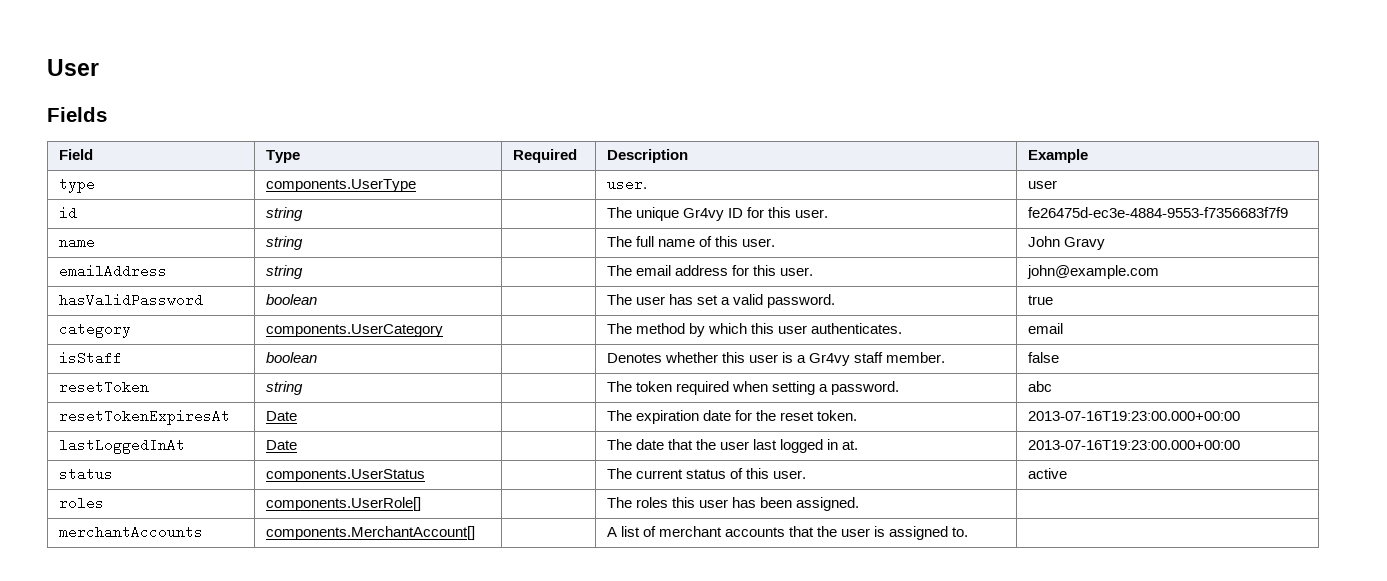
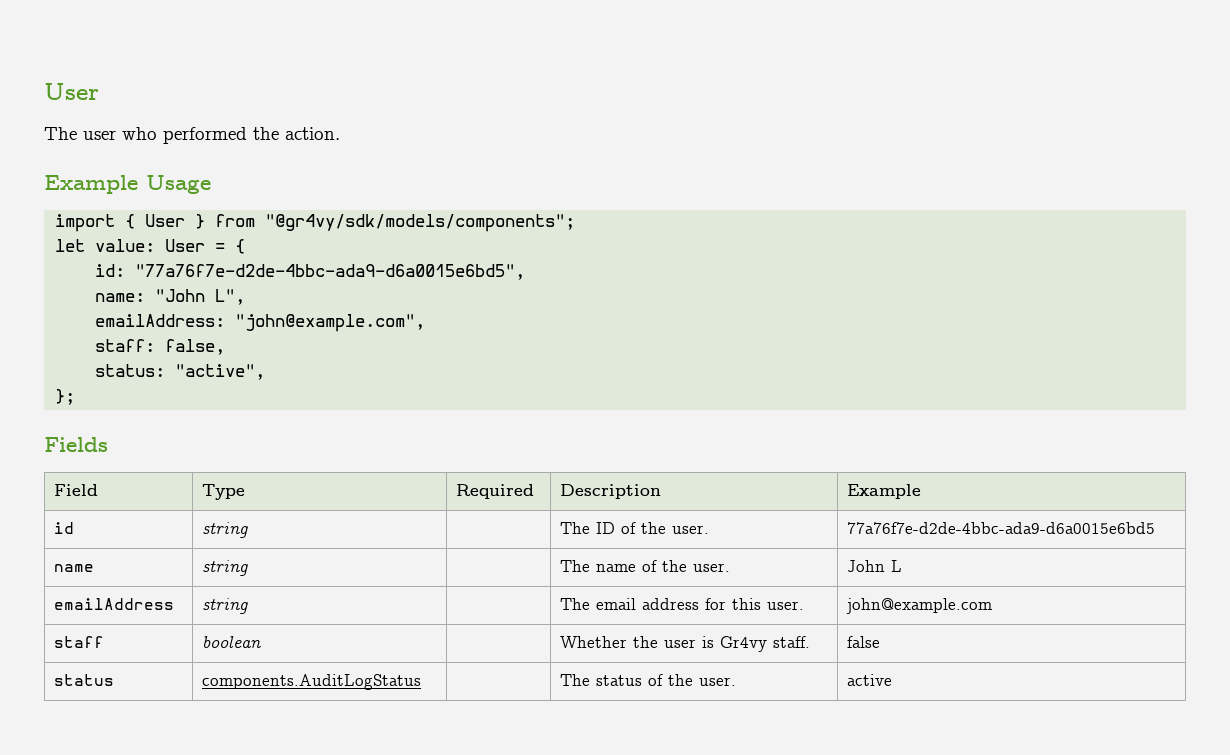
[47,59,99,76] User -> [44,83,99,100] [44,127,340,144] [44,175,211,194] [55,214,576,232] [55,239,246,254] [95,264,526,280] [95,289,246,305] [95,314,426,332] [95,339,226,355] [95,364,266,380] [55,389,76,405] User // The user who performed the action. // Example Usage // import { User } from "@gr4vy/sdk/models/components"; // let value: User = { // id: "77a76f7e-d2de-4bbc-ada9-d6a0015e6bd5", // name: "John L", // emailAddress: "john@example.com", // staff: false, // status: "active", // };
[58,177,95,193] [265,179,416,192] [606,177,647,191] [1027,180,1057,189] // type | components.UserType | | user. | user -> (921, 491) none
[635,207,829,221] [1027,207,1288,218] unique Gr4vy ID for this user. | fe26475d-ec3e-4884-9553-f7356683f7f9 -> [595,522,709,534] [846,522,1155,534] ID of the user. | 77a76f7e-d2de-4bbc-ada9-d6a0015e6bd5
[635,236,654,247] full -> (590, 566) none
[714,236,738,247] this -> [661,560,687,572] the
[1063,237,1105,250] Gravy -> [890,560,902,572] L
[58,293,203,307] [265,294,317,305] [606,294,836,308] [1027,295,1053,305] [58,322,131,338] [265,324,443,337] [606,323,903,337] [1027,323,1063,334] [58,351,122,365] [265,352,317,363] [606,352,946,366] [1027,352,1059,363] [58,380,149,394] [265,381,303,395] [606,381,900,395] [1027,381,1052,392] [58,409,230,425] [265,411,297,421] [606,410,858,424] [1027,411,1240,421] [58,438,185,454] [265,440,297,450] [606,439,859,453] [1027,440,1240,450] [58,467,113,481] [265,469,425,482] [606,468,683,479] hasValidPassword | boolean | | The user has set a valid password. | true // category | components.UserCategory | | The method by which this user authenticates. | email // isStaff | boolean | | Denotes whether this user is a Gr4vy staff member. | false // resetToken | string | | The token required when setting a password. | abc // resetTokenExpiresAt | Date | | The expiration date for the reset token. | 2013-07-16T19:23:00.000+00:00 // lastLoggedInAt | Date | | The date that the user last logged in at. | 2013-07-16T19:23:00.000+00:00 // status | components.UserStatus | | The current -> [53,636,104,648] [201,636,261,648] [559,636,810,652] [846,636,880,648] [53,674,114,686] [201,674,421,690] [559,674,590,686] staff | boolean | | Whether the user is Gr4vy staff. | false // status | components.AuditLogStatus | | The
[745,468,769,479] this -> [667,674,693,686] the
[58,496,104,510] [265,497,421,511] [606,497,860,511] [58,525,203,539] [265,526,475,540] [606,526,969,540] // roles | components.UserRole[] | | The roles this user has been assigned. | // merchantAccounts | components.MerchantAccount[] | | A list of merchant accounts that the user is assigned to. | -> (892, 680) none

